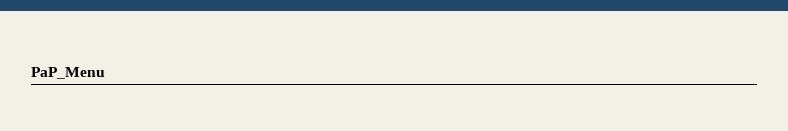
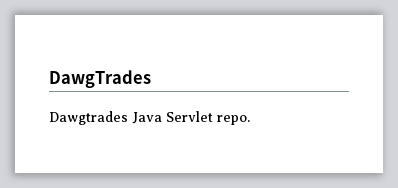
[31,67,105,79] PaP_Menu -> [49,70,151,88] [49,111,250,125] DawgTrades // Dawgtrades Java Servlet repo.

